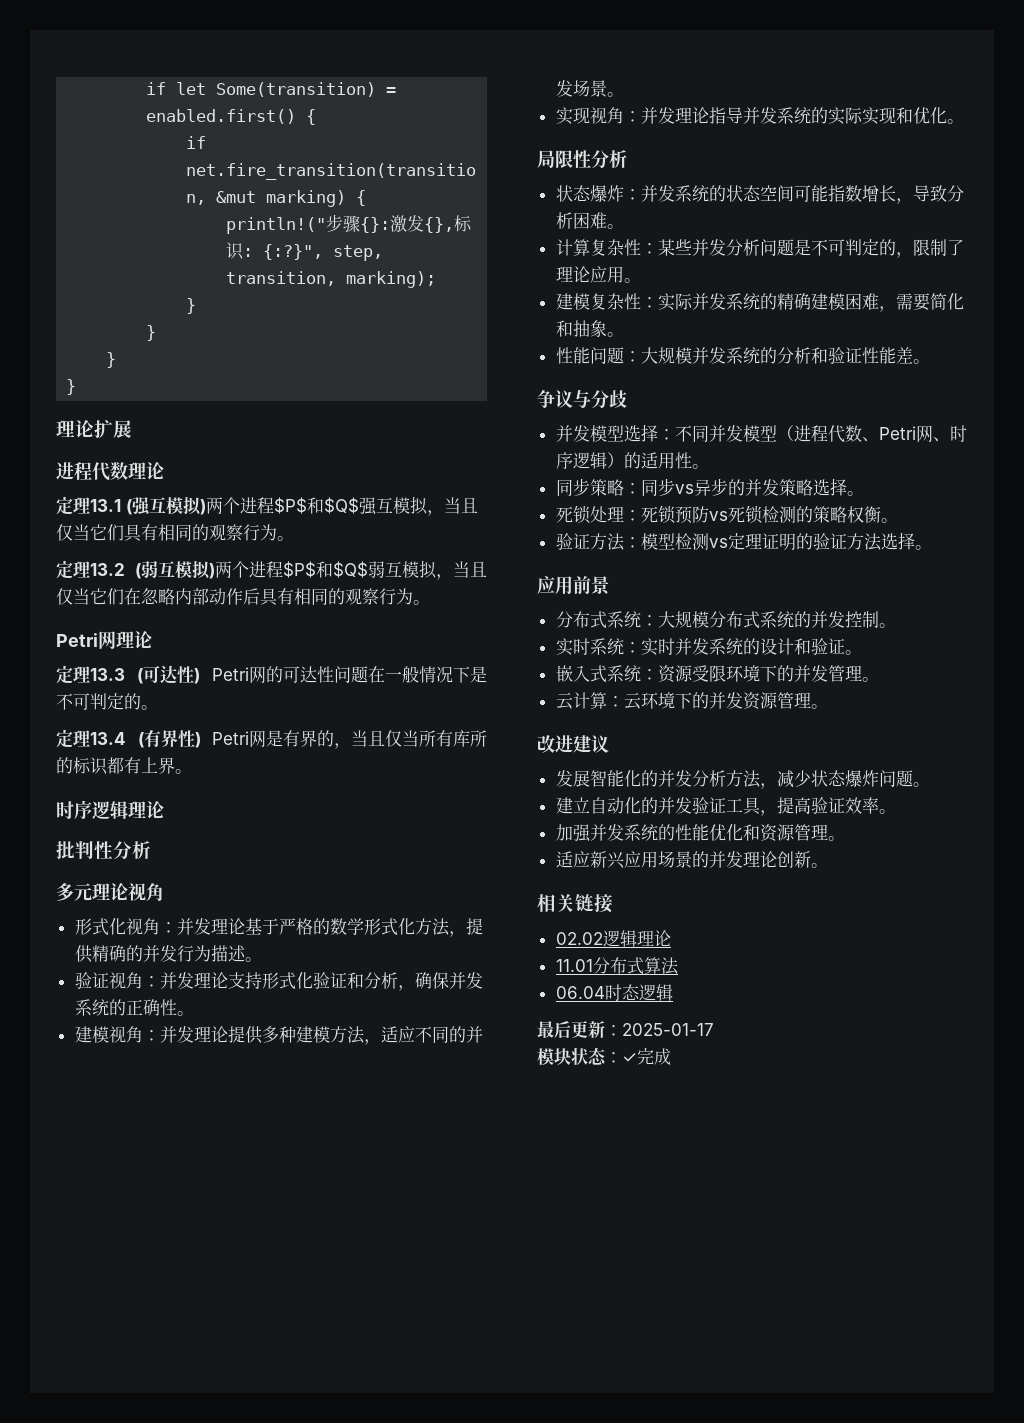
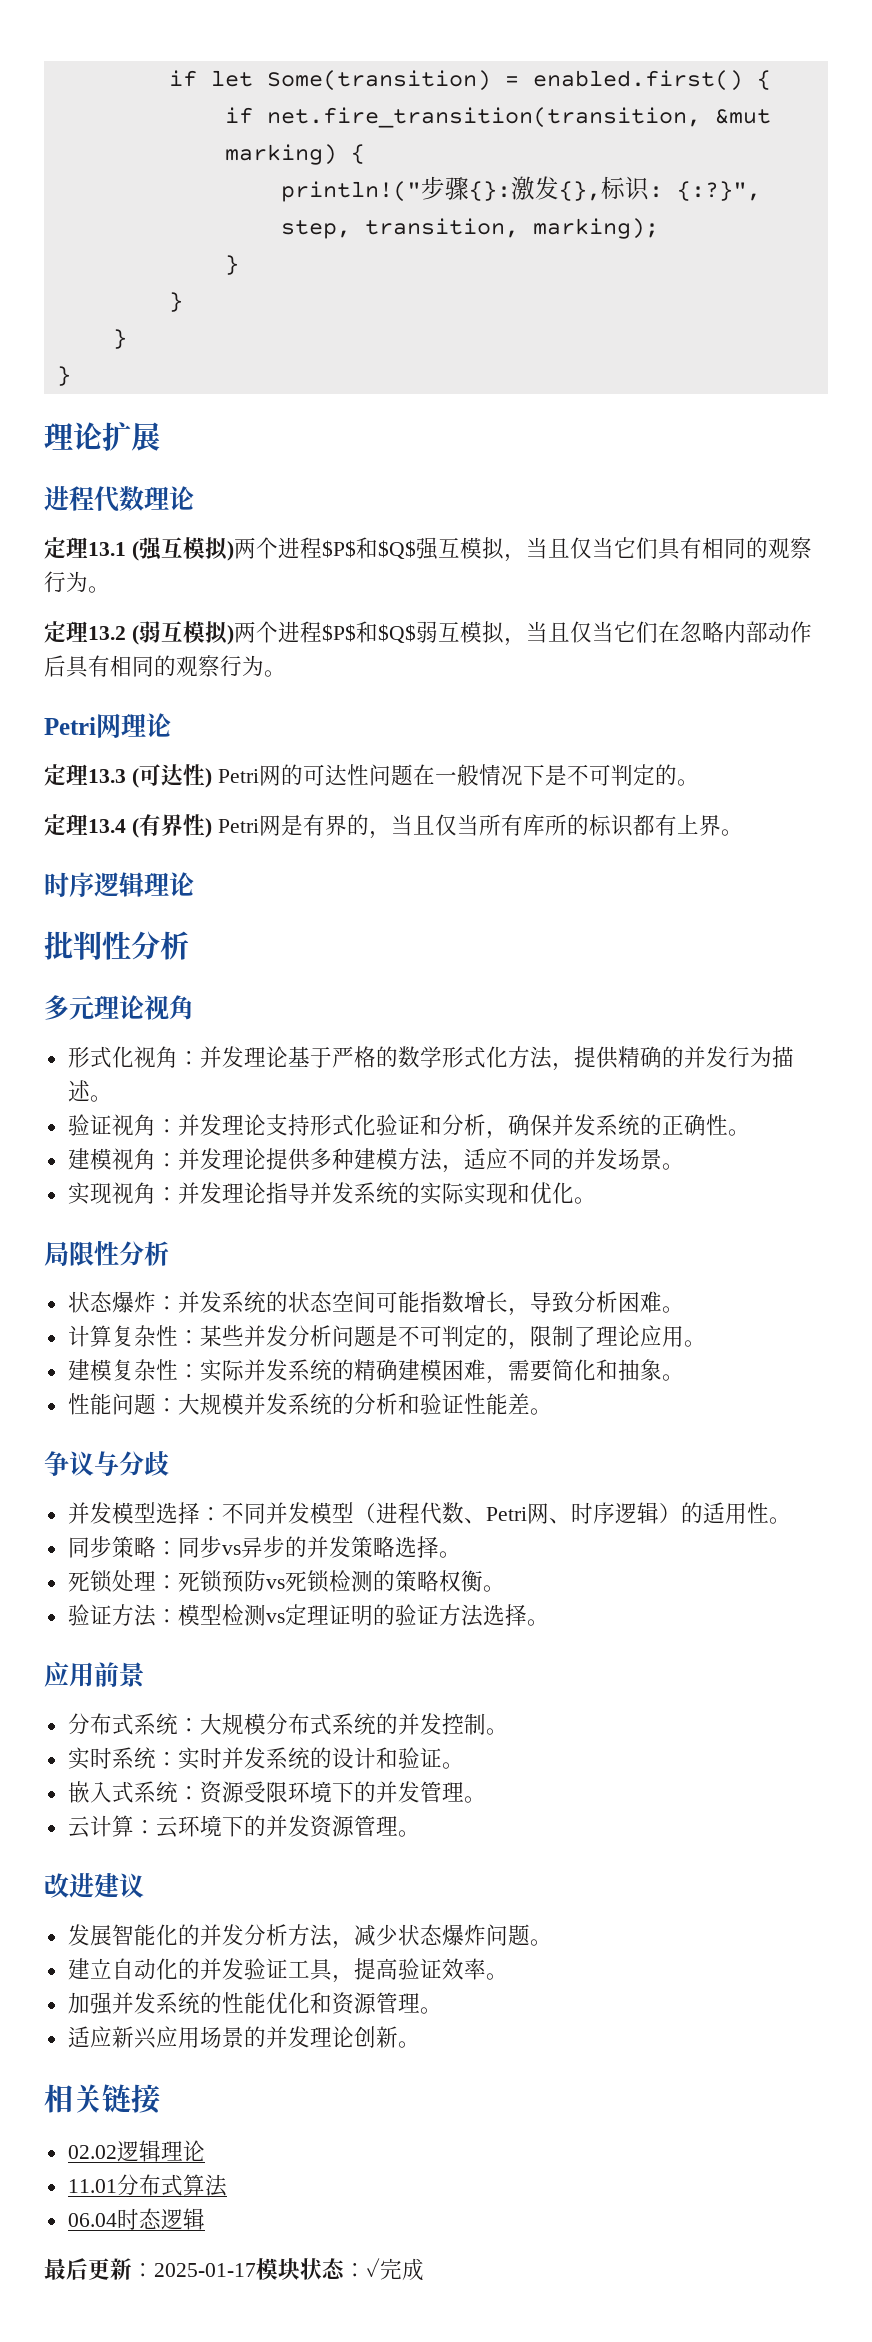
(714, 1029) // -> (256, 2270) none

